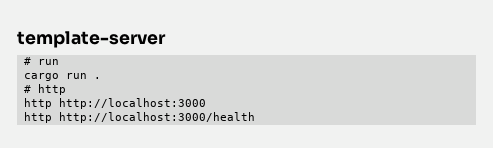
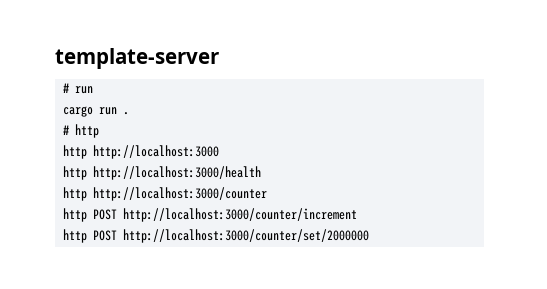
(255, 117) none -> [62,187,267,201] [62,208,357,222] [62,229,369,243] // http http://localhost:3000/counter // http POST http://localhost:3000/counter/increment // http POST http://localhost:3000/counter/set/2000000

